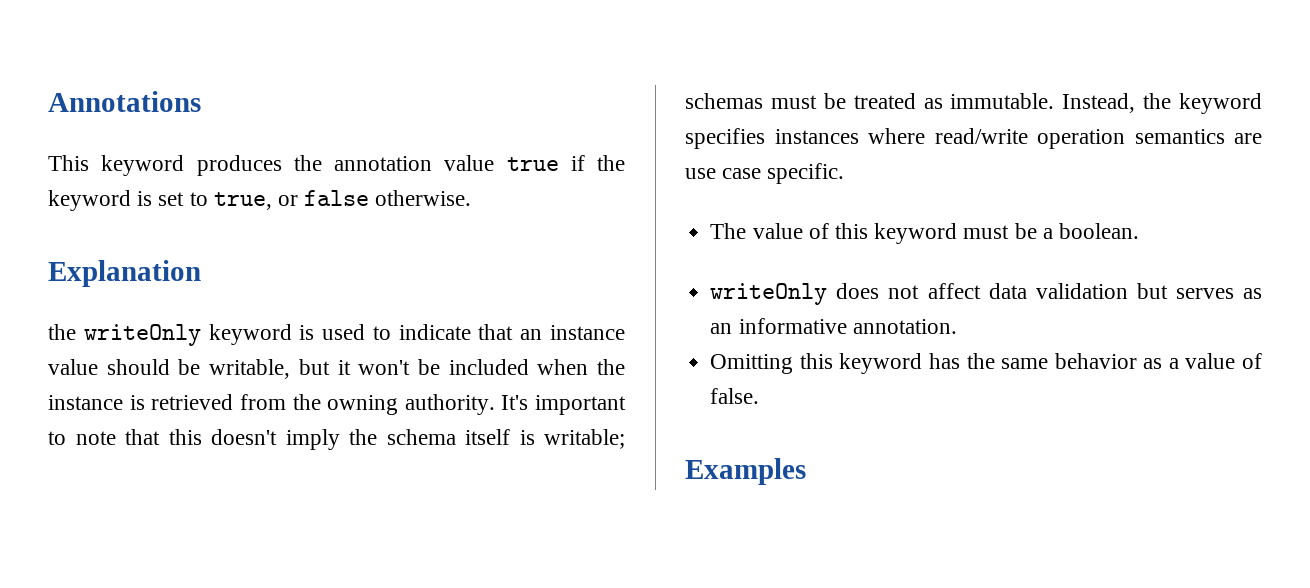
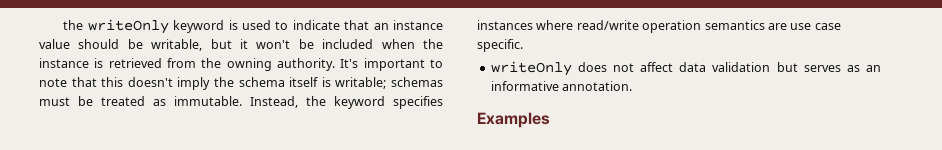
[48,91,201,112] [48,155,625,176] [48,190,472,211] [48,260,201,287] Annotations // This keyword produces the annotation value true if the keyword is set to true, or false otherwise. // Explanation // -> (63, 25) none
[710,223,1139,244] // The value of this keyword must be a boolean. -> (523, 45) none
[710,353,1262,374] [710,388,760,404] // Omitting this keyword has the same behavior as a value of false. -> (633, 86) none

